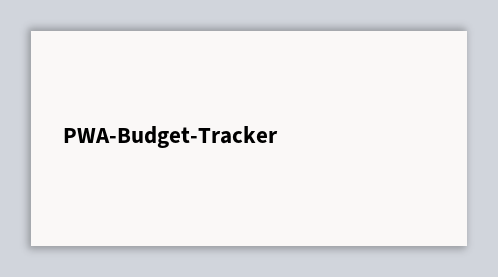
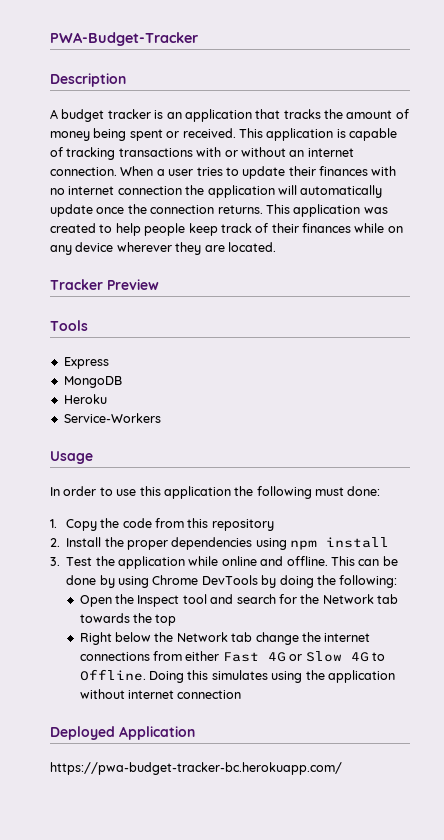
(278, 137) none -> [50,73,126,87] [50,109,409,122] [50,128,397,141] [50,147,354,160] [50,166,397,179] [50,185,383,198] [50,204,388,217] [50,223,403,236] [50,242,276,255] [50,279,159,290] [50,320,88,331] [63,357,109,369] [63,376,122,388] [63,394,107,404] [63,413,161,423] [50,451,93,464] [50,486,381,499] [50,518,274,531] [50,537,390,550] [50,556,398,569] [66,575,398,588] [79,594,399,607] [79,613,177,626] [79,632,371,645] [79,651,385,662] [79,669,395,683] [79,689,242,699] [50,726,195,740] [50,762,342,775] // Description // A budget tracker is an application that tracks the amount of money being spent or received. This application is capable of tracking transactions with or without an internet connection. When a user tries to update their finances with no internet connection the application will automatically update once the connection returns. This application was created to help people keep track of their finances while on any device wherever they are located. // Tracker Preview // Tools // Express // MongoDB // Heroku // Service-Workers // Usage // In order to use this application the following must done: // 1. Copy the code from this repository // 2. Install the proper dependencies using npm install // 3. Test the application while online and offline. This can be done by using Chrome DevTools by doing the following: // Open the Inspect tool and search for the Network tab towards the top // Right below the Network tab change the internet connections from either Fast 4G or Slow 4G to Offline. Doing this simulates using the application without internet connection // Deployed Application // https://pwa-budget-tracker-bc.herokuapp.com/

